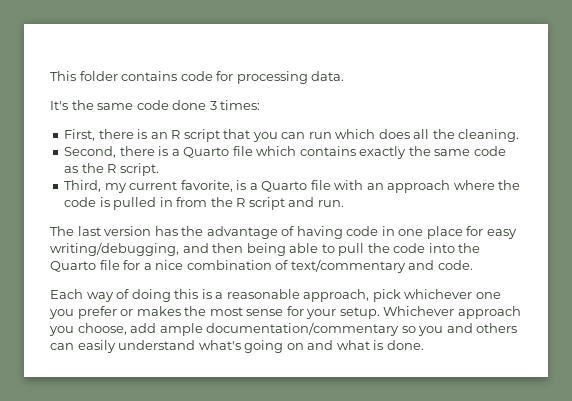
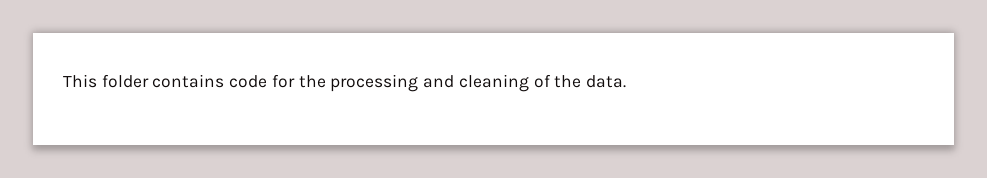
[236,71,345,84] [50,100,261,110] [64,129,520,142] [64,146,506,159] [64,163,159,176] [64,180,521,193] [64,197,344,210] [50,226,517,239] [50,242,481,256] [50,259,473,273] [50,289,501,302] [49,306,521,319] [49,322,518,336] [50,340,424,353] processing data. // It's the same code done 3 times: // First, there is an R script that you can run which does all the cleaning. // Second, there is a Quarto file which contains exactly the same code as the R script. // Third, my current favorite, is a Quarto file with an approach where the code is pulled in from the R script and run. // The last version has the advantage of having code in one place for easy writing/debugging, and then being able to pull the code into the Quarto file for a nice combination of text/commentary and code. // Each way of doing this is a reasonable approach, pick whichever one you prefer or makes the most sense for your setup. Whichever approach you choose, add ample documentation/commentary so you and others can easily understand what's going on and what is done. -> [298,74,626,92] the processing and cleaning of the data.

